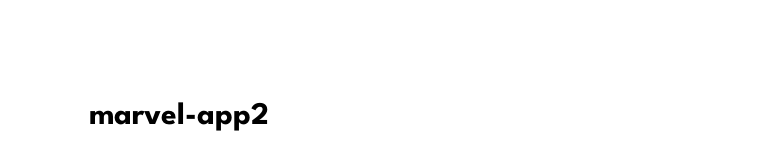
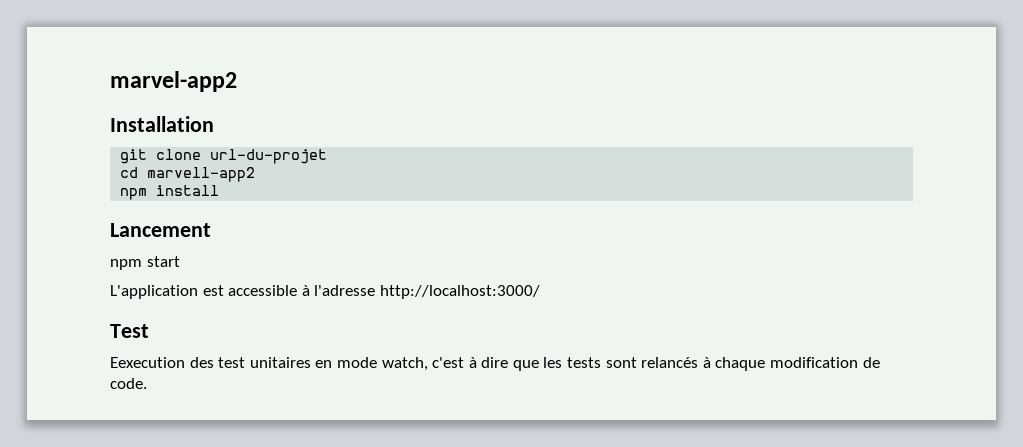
(269, 116) none -> [110,116,214,132] [120,149,328,164] [120,167,256,182] [120,185,220,200] [110,223,211,237] [110,256,180,270] [110,285,540,299] [110,324,149,338] [110,357,880,371] [110,378,147,389] // Installation // git clone url-du-projet // cd marvell-app2 // npm install // Lancement // npm start // L'application est accessible à l'adresse http://localhost:3000/ // Test // Eexecution des test unitaires en mode watch, c'est à dire que les tests sont relancés à chaque modification de code.

